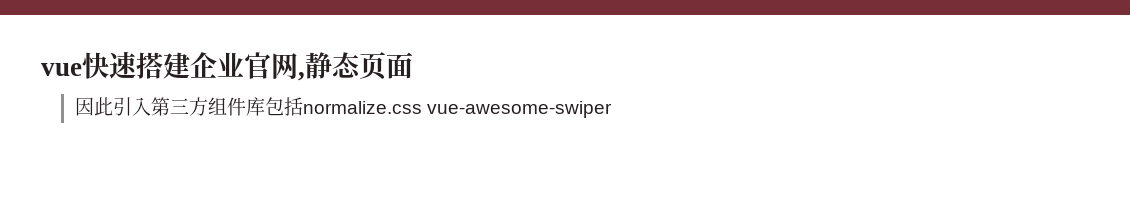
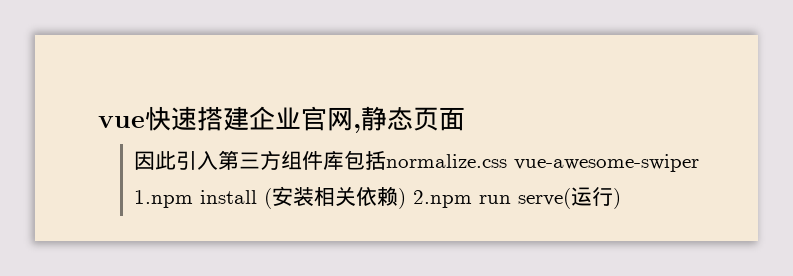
(612, 109) none -> [134,186,622,209] 1.npm install (安装相关依赖) 2.npm run serve(运行)

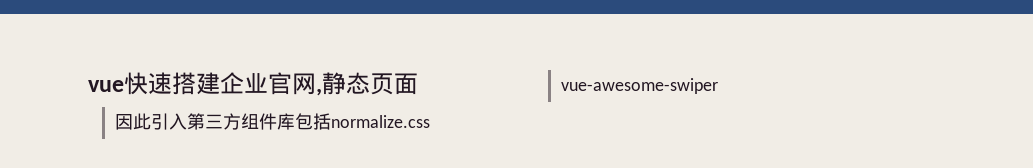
[134,186,622,209] 1.npm install (安装相关依赖) 2.npm run serve(运行) -> (719, 86) none

